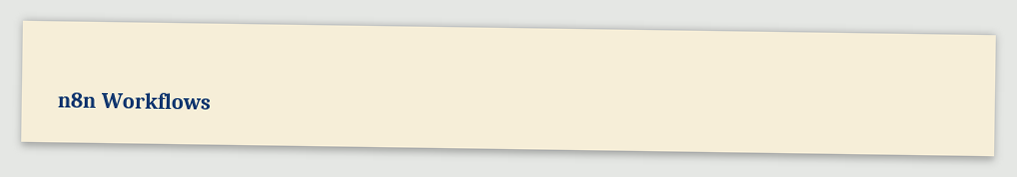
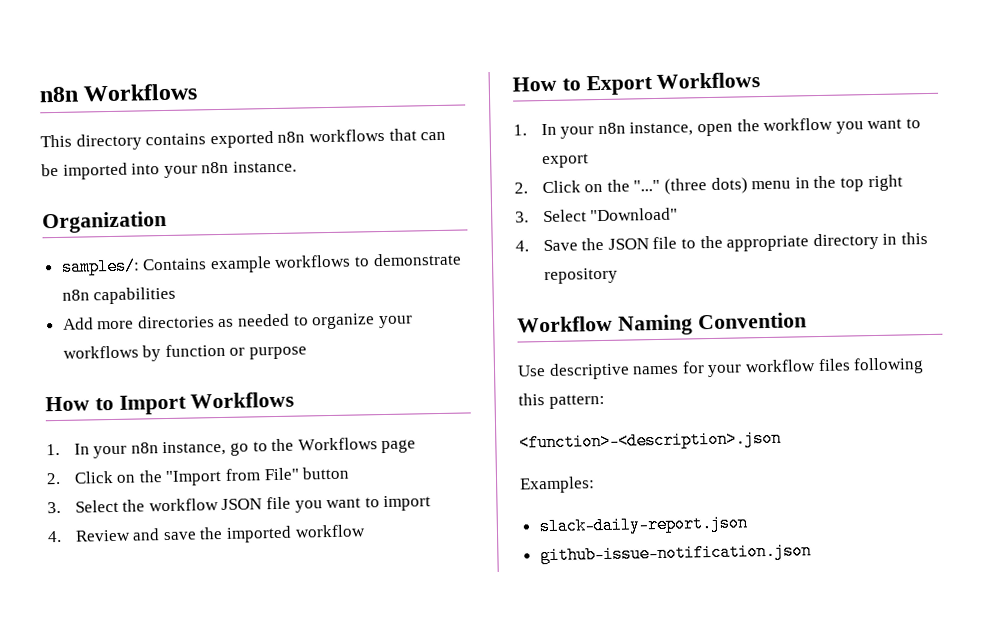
(211, 100) none -> [40,128,447,151] [41,160,297,180] [42,210,167,234] [60,252,462,276] [61,286,177,305] [61,313,413,330] [62,343,308,362] [45,391,295,415] [46,437,417,459] [46,466,350,487] [47,495,432,514] [47,524,366,543] [512,72,761,96] [513,117,922,139] [541,153,589,169] [514,174,903,195] [515,207,679,223] [515,232,929,252] [543,267,618,285] [517,312,807,336] [517,357,925,380] [518,393,605,409] [519,429,782,452] [519,476,595,494] [538,514,749,536] [539,542,812,565] // This directory contains exported n8n workflows that can be imported into your n8n instance. // Organization // samples/: Contains example workflows to demonstrate n8n capabilities // Add more directories as needed to organize your workflows by function or purpose // How to Import Workflows // 1. In your n8n instance, go to the Workflows page // 2. Click on the "Import from File" button // 3. Select the workflow JSON file you want to import // 4. Review and save the imported workflow // How to Export Workflows // 1. In your n8n instance, open the workflow you want to export // 2. Click on the "..." (three dots) menu in the top right // 3. Select "Download" // 4. Save the JSON file to the appropriate directory in this repository // Workflow Naming Convention // Use descriptive names for your workflow files following this pattern: // <function>-<description>.json // Examples: // slack-daily-report.json // github-issue-notification.json

